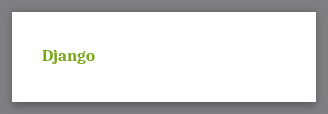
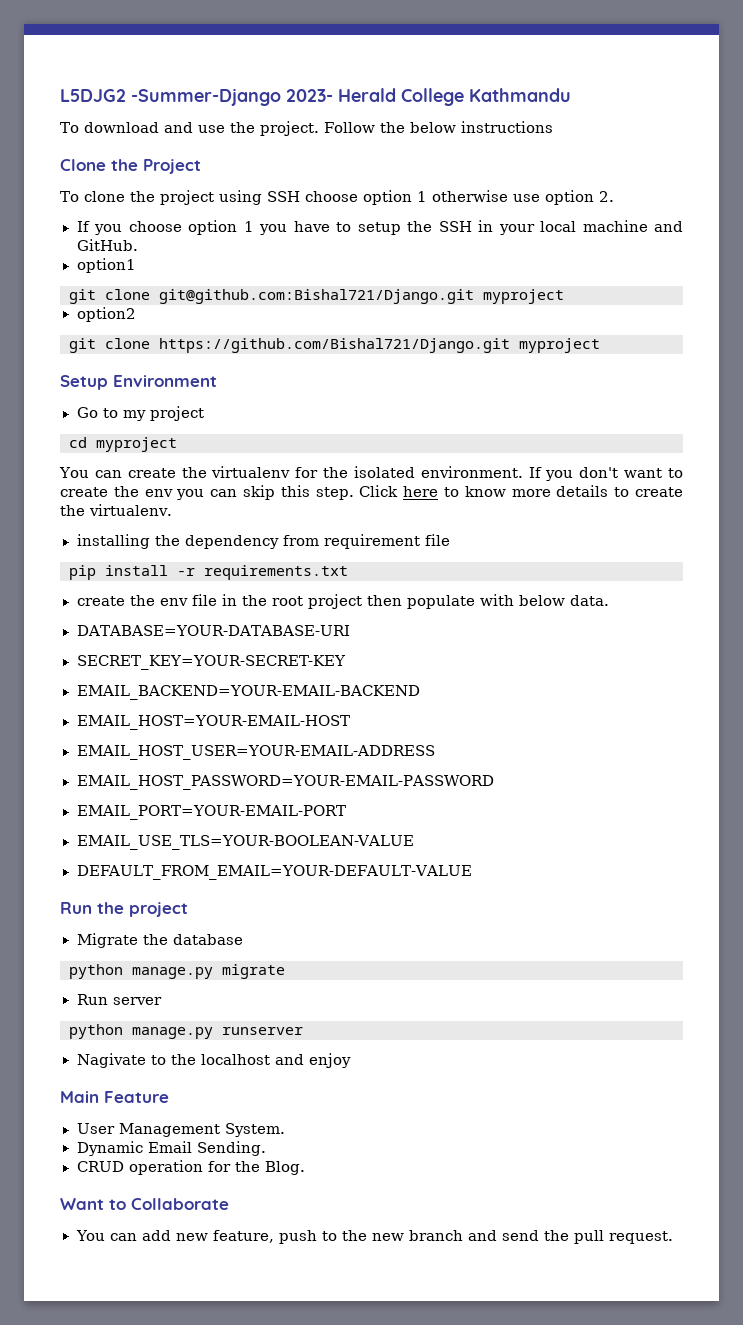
[42,49,95,64] Django -> [60,88,571,106] [60,121,553,136] [60,159,201,174] [60,190,614,205] [76,220,683,235] [76,239,138,251] [76,258,136,273] [69,289,564,304] [76,307,136,322] [69,338,600,353] [60,375,217,390] [76,406,204,421] [69,437,177,452] [59,466,683,481] [60,485,683,500] [60,504,172,516] [76,534,450,549] [69,565,348,580] [76,594,609,609] [76,625,350,636] [76,655,347,670] [76,685,420,700] [76,715,350,730] [76,745,435,760] [76,775,495,790] [76,805,346,820] [76,835,415,850] [76,865,473,880] [60,902,188,917] [76,933,243,948] [69,964,285,979] [76,994,162,1005] [69,1024,303,1039] [76,1053,351,1068] [60,1091,169,1103] [76,1123,285,1137] [76,1141,266,1156] [76,1160,305,1175] [60,1198,229,1210] [75,1230,674,1244] L5DJG2 -Summer-Django 2023- Herald College Kathmandu // To download and use the project. Follow the below instructions // Clone the Project // To clone the project using SSH choose option 1 otherwise use option 2. // If you choose option 1 you have to setup the SSH in your local machine and GitHub. // option1 // git clone git@github.com:Bishal721/Django.git myproject // option2 // git clone https://github.com/Bishal721/Django.git myproject // Setup Environment // Go to my project // cd myproject // You can create the virtualenv for the isolated environment. If you don't want to create the env you can skip this step. Click here to know more details to create the virtualenv. // installing the dependency from requirement file // pip install -r requirements.txt // create the env file in the root project then populate with below data. // DATABASE=YOUR-DATABASE-URI // SECRET_KEY=YOUR-SECRET-KEY // EMAIL_BACKEND=YOUR-EMAIL-BACKEND // EMAIL_HOST=YOUR-EMAIL-HOST // EMAIL_HOST_USER=YOUR-EMAIL-ADDRESS // EMAIL_HOST_PASSWORD=YOUR-EMAIL-PASSWORD // EMAIL_PORT=YOUR-EMAIL-PORT // EMAIL_USE_TLS=YOUR-BOOLEAN-VALUE // DEFAULT_FROM_EMAIL=YOUR-DEFAULT-VALUE // Run the project // Migrate the database // python manage.py migrate // Run server // python manage.py runserver // Nagivate to the localhost and enjoy // Main Feature // User Management System. // Dynamic Email Sending. // CRUD operation for the Blog. // Want to Collaborate // You can add new feature, push to the new branch and send the pull request.

